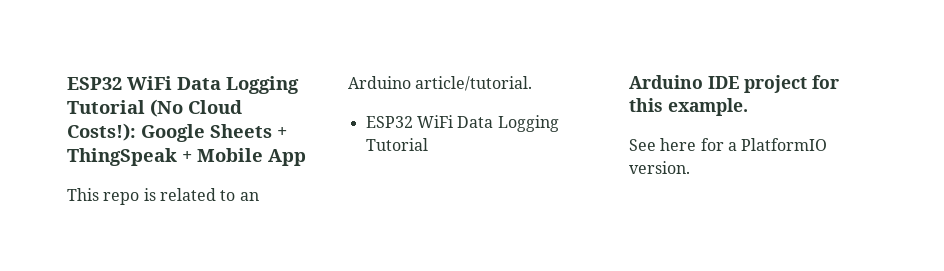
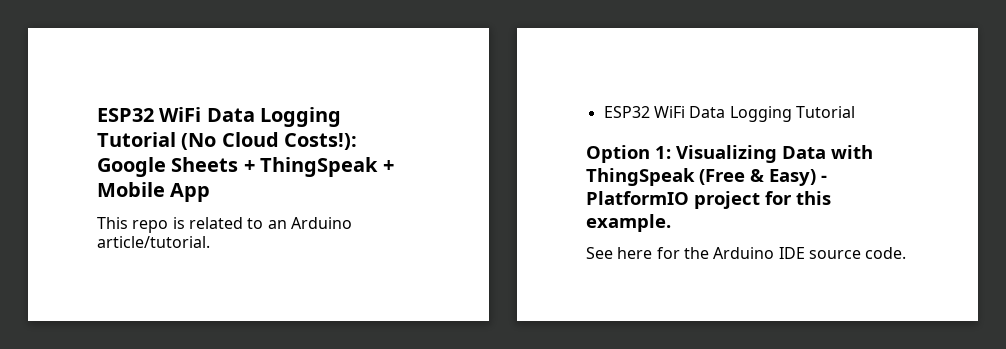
[629,75,739,89] Arduino IDE -> [586,145,873,163] [586,168,827,186] [586,191,689,205] Option 1: Visualizing Data with ThingSpeak (Free & Easy) - PlatformIO
[727,138,828,151] [629,161,690,174] a PlatformIO version. -> [683,247,907,259] the Arduino IDE source code.

